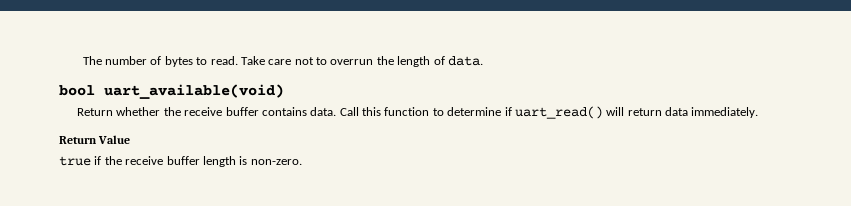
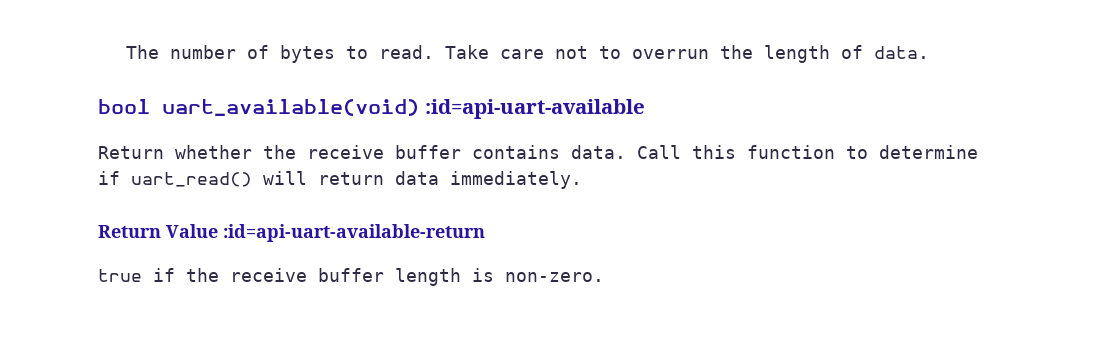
(284, 91) none -> [424,99,645,119] :id=api-uart-available
(131, 139) none -> [223,224,485,242] :id=api-uart-available-return

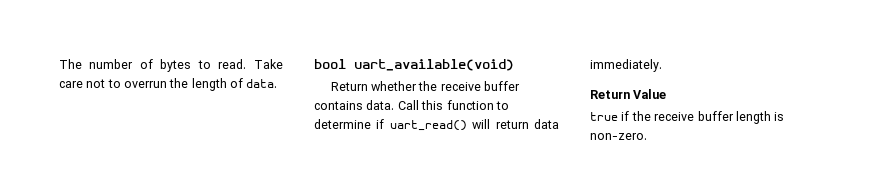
[424,99,645,119] :id=api-uart-available -> (514, 65) none
[223,224,485,242] :id=api-uart-available-return -> (667, 94) none

